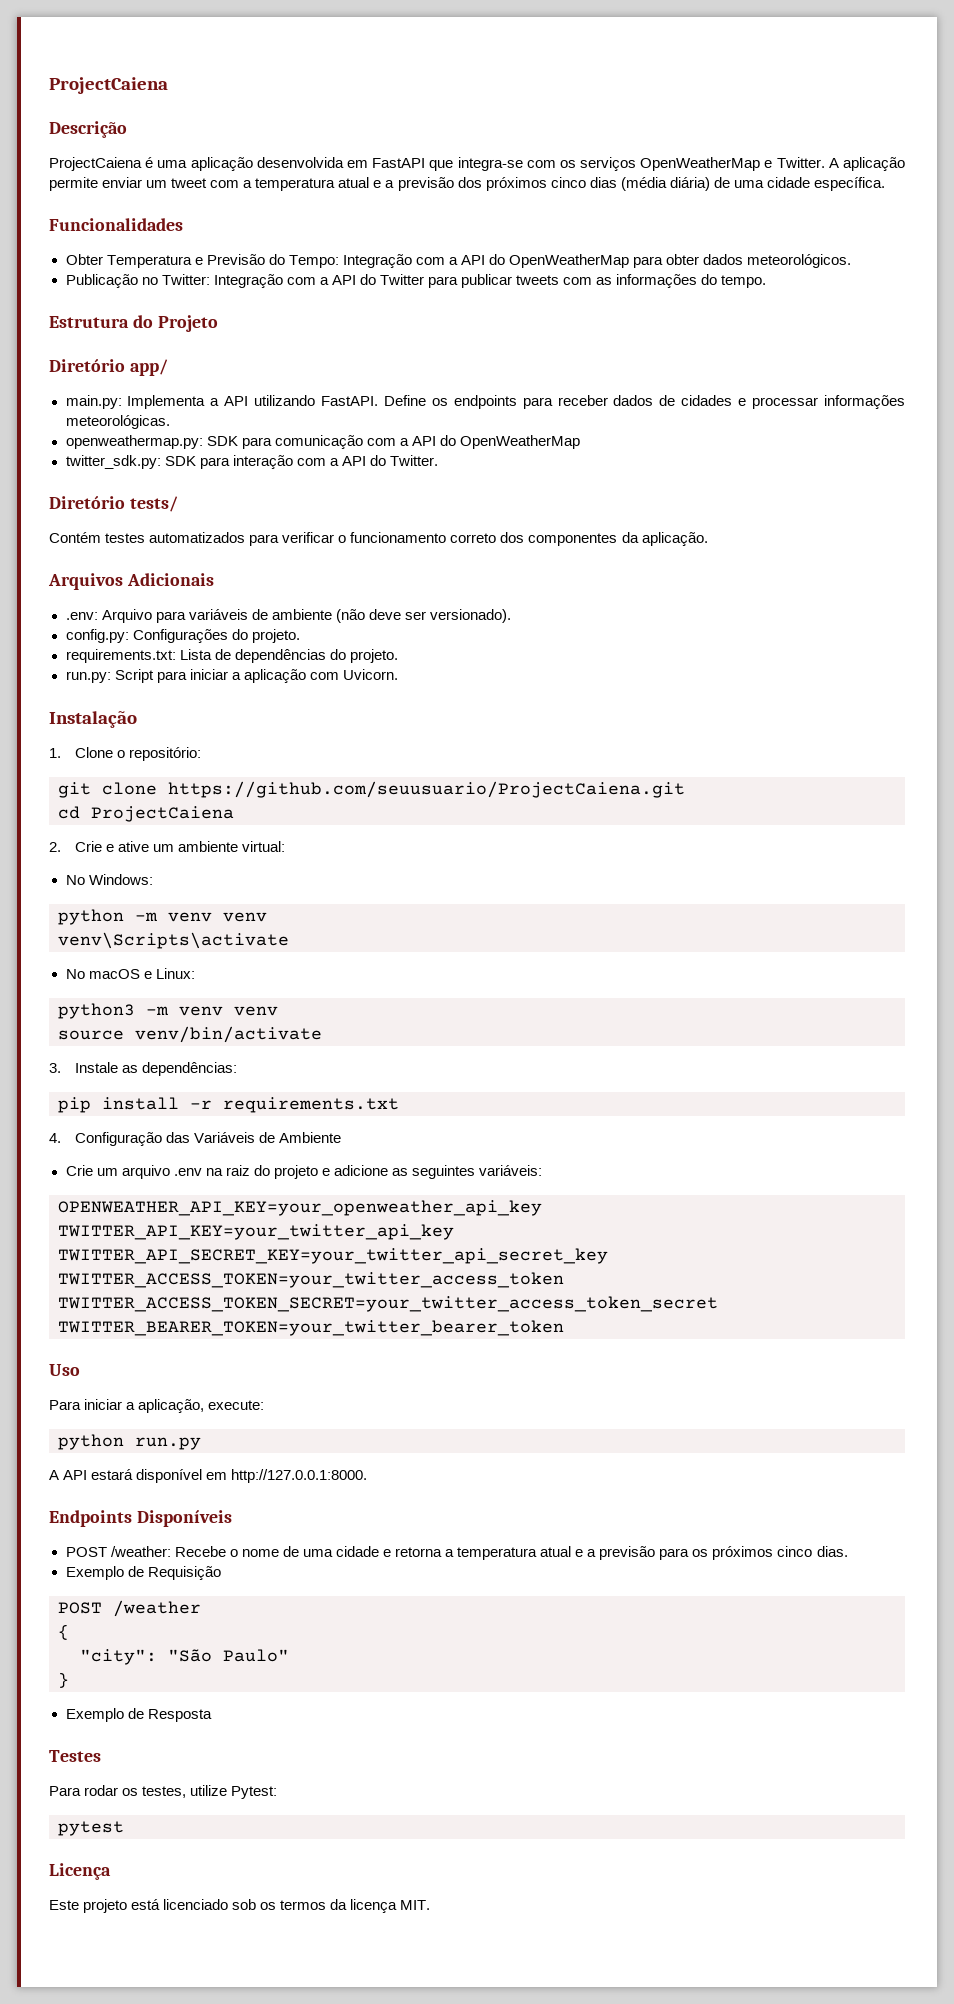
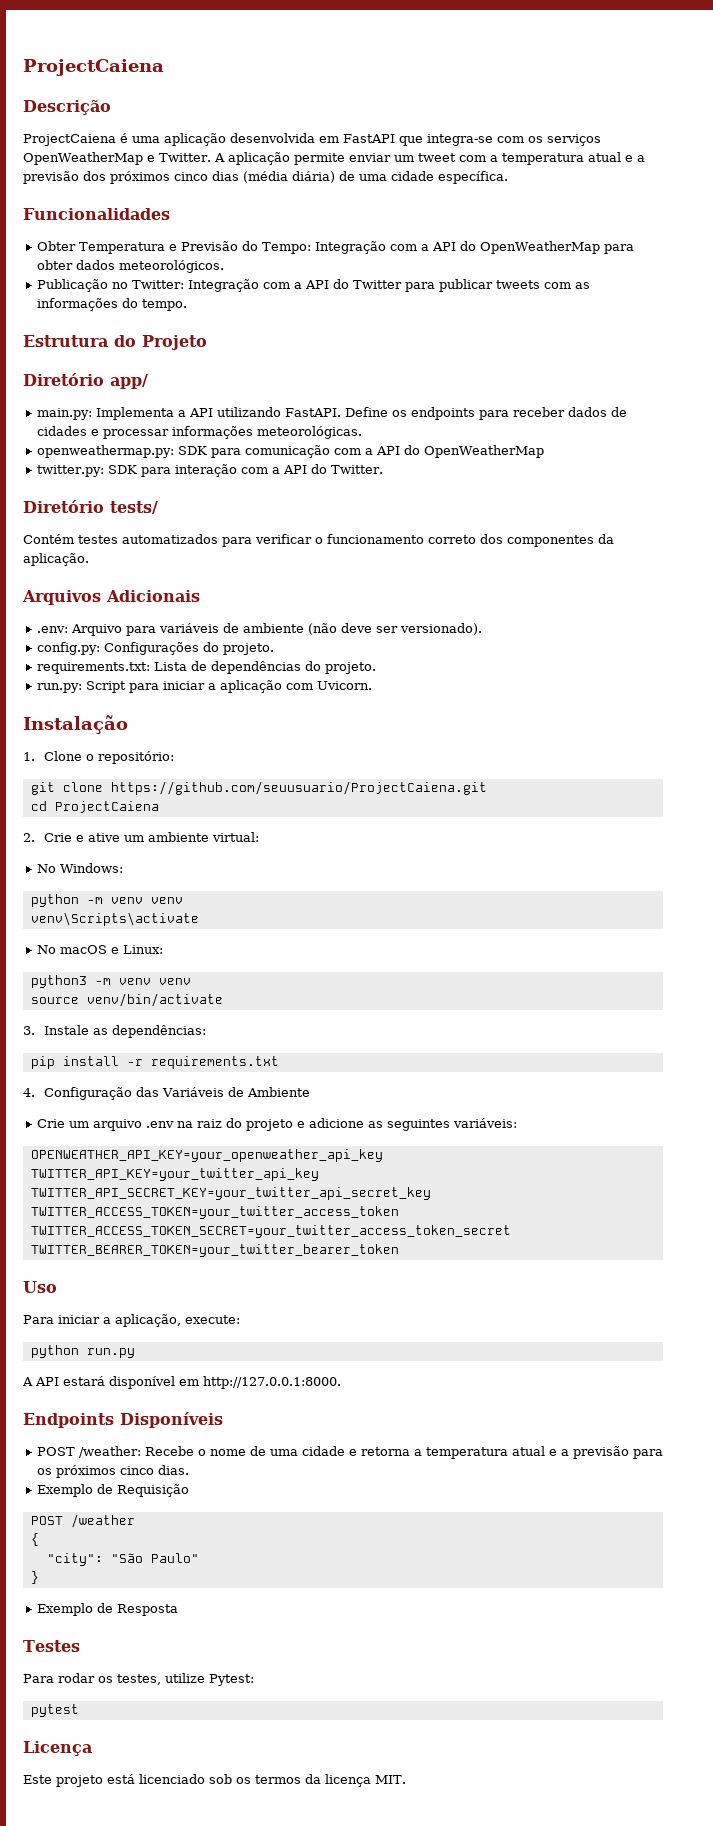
[65,455,161,469] twitter_sdk.py: -> [36,465,104,477] twitter.py:

